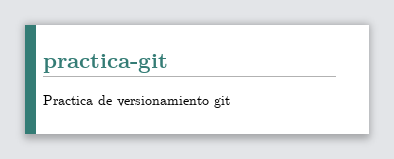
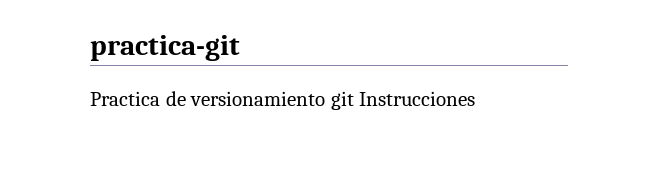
(230, 102) none -> [359,91,476,106] Instrucciones

